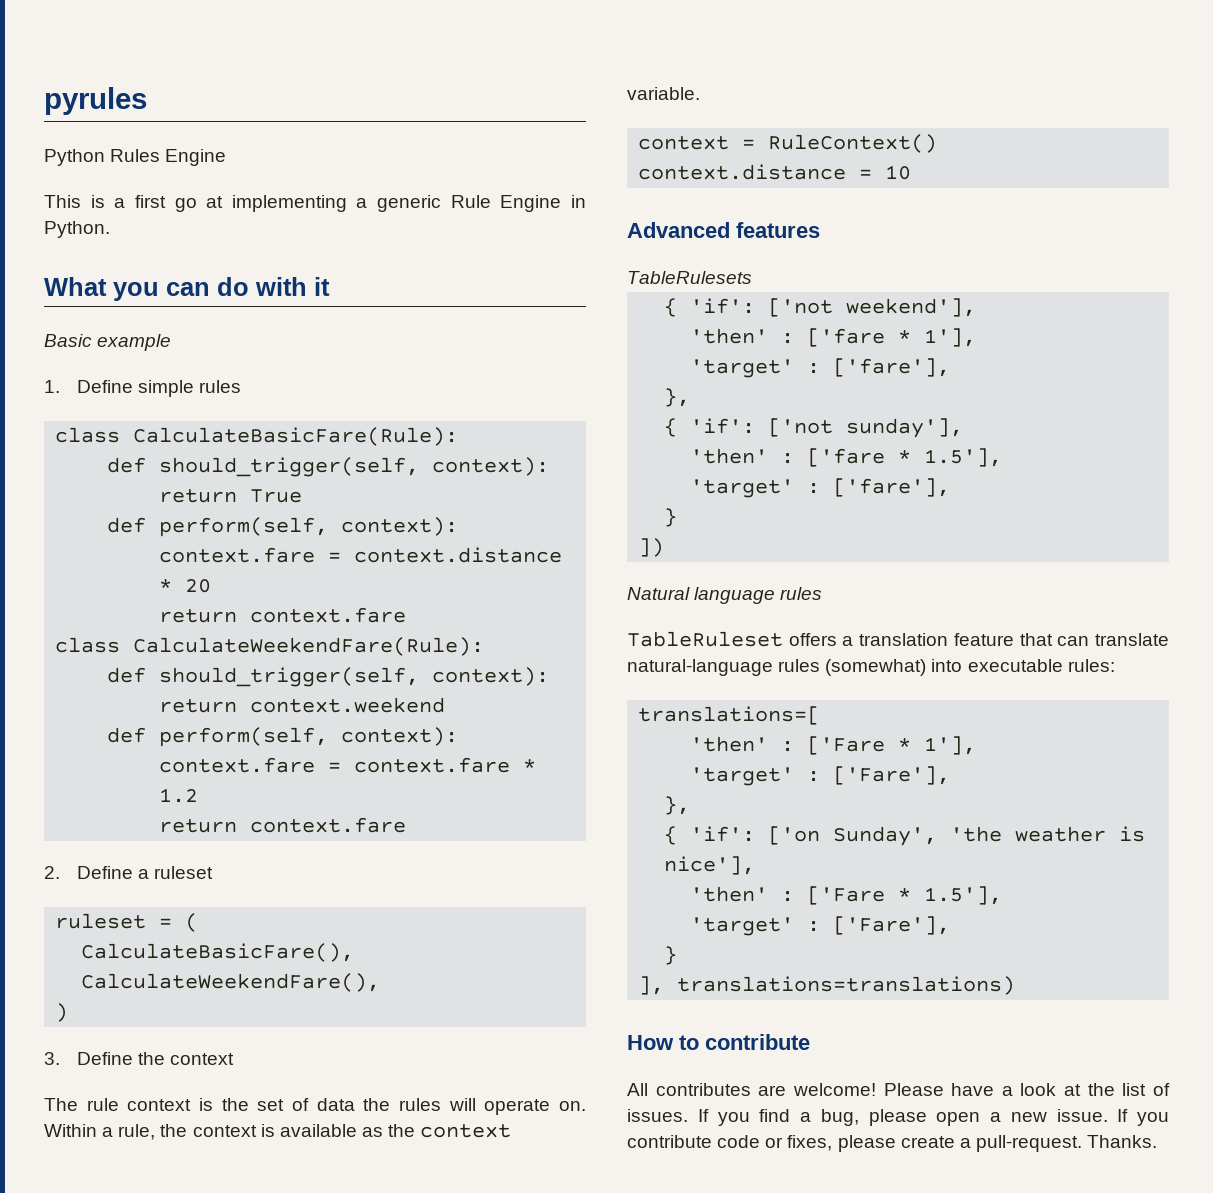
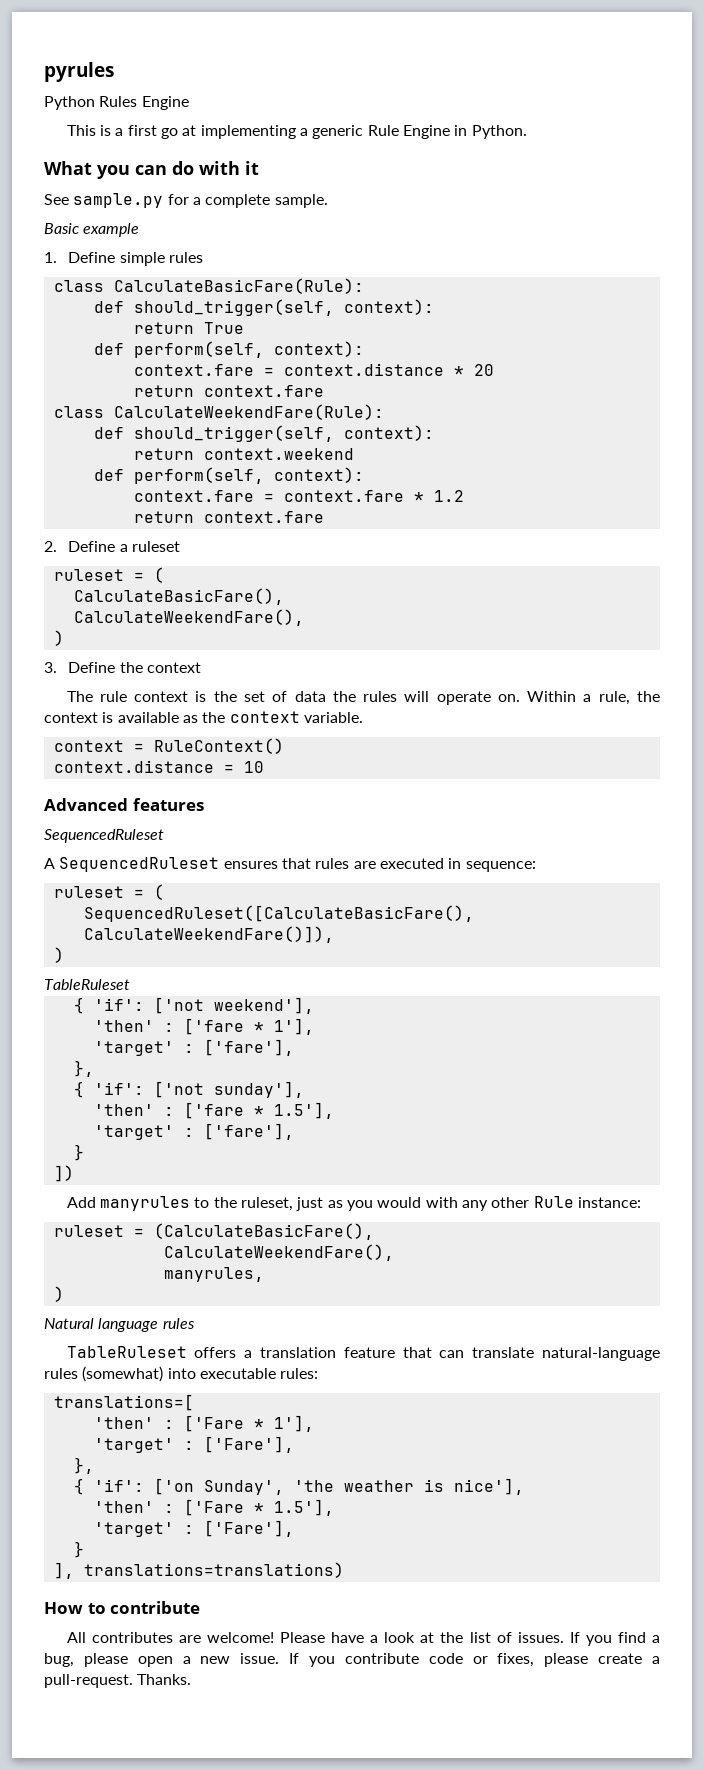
(330, 286) none -> [44,193,328,208] // See sample.py for a complete sample.
[627,271,752,284] TableRulesets -> [44,829,164,843] [44,857,536,872] [53,884,164,900] [83,905,474,922] [83,926,334,943] [53,947,64,963] [44,979,130,990] SequencedRuleset // A SequencedRuleset ensures that rules are executed in sequence: // ruleset = ( // SequencedRuleset([CalculateBasicFare(), CalculateWeekendFare()]), // ) // TableRuleset
(665, 547) none -> [66,1196,641,1211] [53,1223,374,1240] [163,1244,394,1261] [163,1267,264,1282] [53,1286,64,1302] // Add manyrules to the ruleset, just as you would with any other Rule instance: // ruleset = (CalculateBasicFare(), // CalculateWeekendFare(), // manyrules, // )

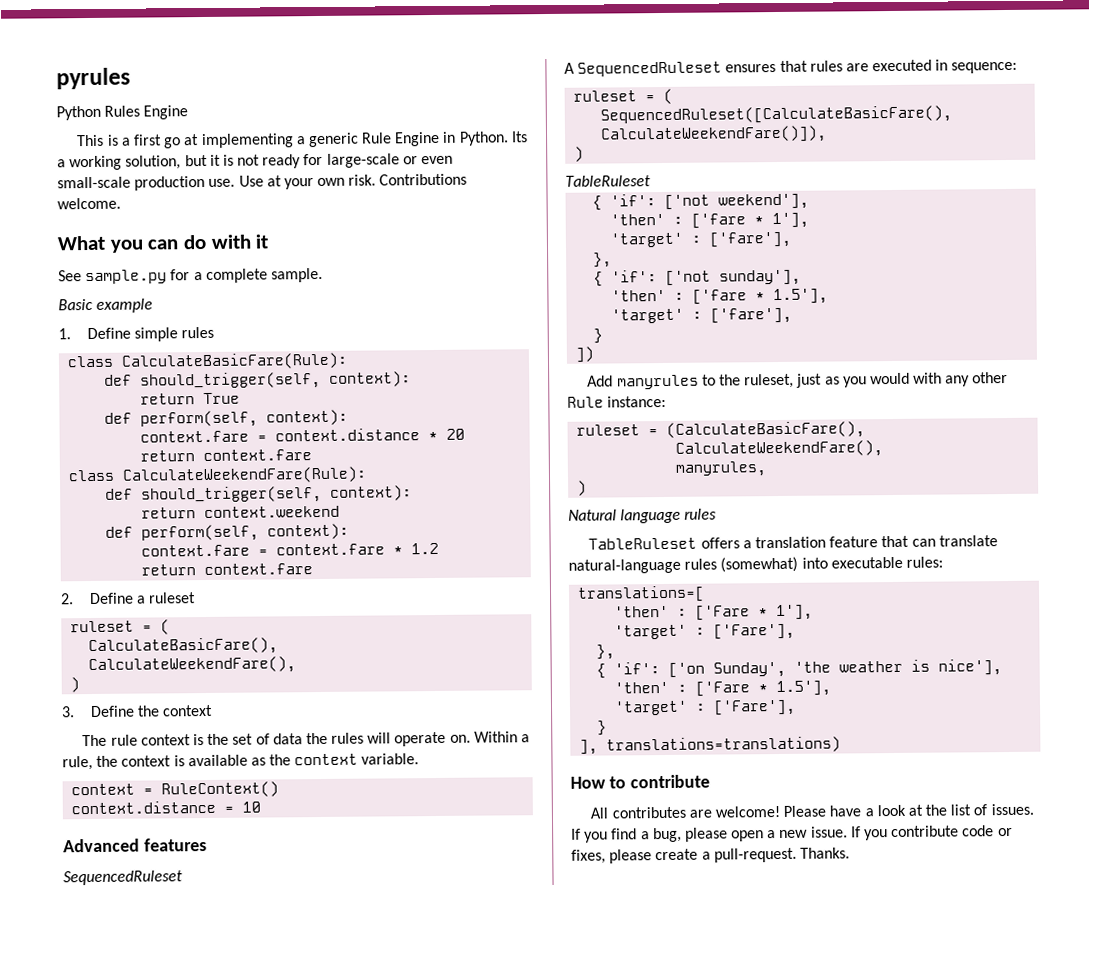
(527, 132) none -> [510,131,528,143] [57,153,454,171] [57,173,468,191] [57,197,121,210] Its a working solution, but it is not ready for large-scale or even small-scale production use. Use at your own risk. Contributions welcome.

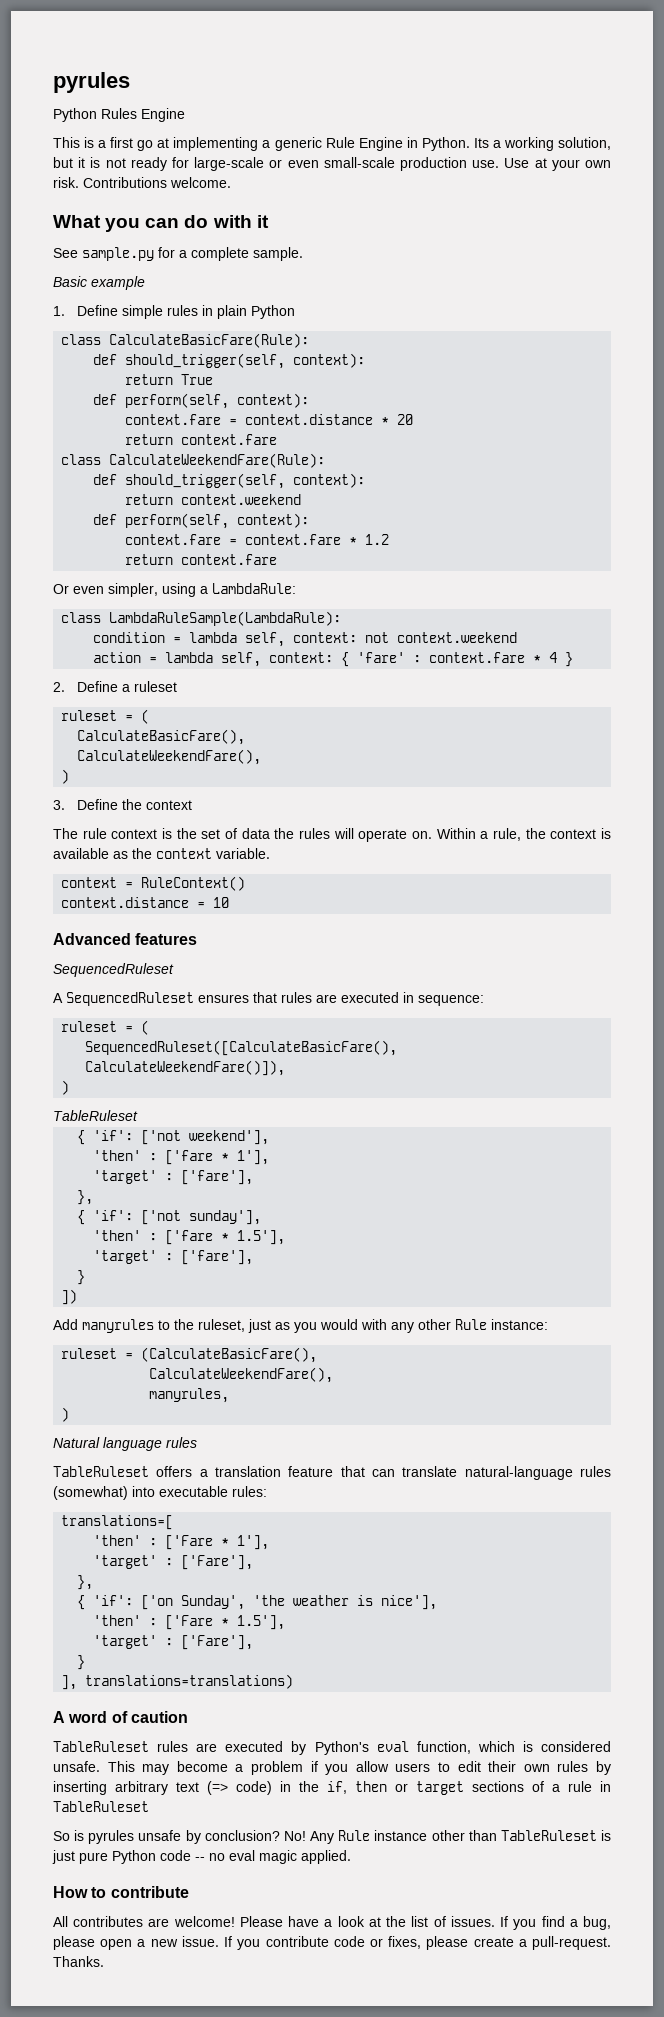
(215, 332) none -> [201,305,295,319] in plain Python
(314, 569) none -> [53,583,296,597] [61,611,342,626] [93,632,518,647] [93,652,574,667] // Or even simpler, using a LambdaRule: // class LambdaRuleSample(LambdaRule): // condition = lambda self, context: not context.weekend // action = lambda self, context: { 'fare' : context.fare * 4 }
(842, 745) none -> [53,1711,188,1723] [53,1741,612,1755] [53,1761,612,1775] [53,1781,611,1795] [53,1801,149,1812] [53,1830,611,1844] [52,1850,351,1864] // A word of caution // TableRuleset rules are executed by Python's eval function, which is considered unsafe. This may become a problem if you allow users to edit their own rules by inserting arbitrary text (=> code) in the if, then or target sections of a rule in TableRuleset // So is pyrules unsafe by conclusion? No! Any Rule instance other than TableRuleset is just pure Python code -- no eval magic applied.

